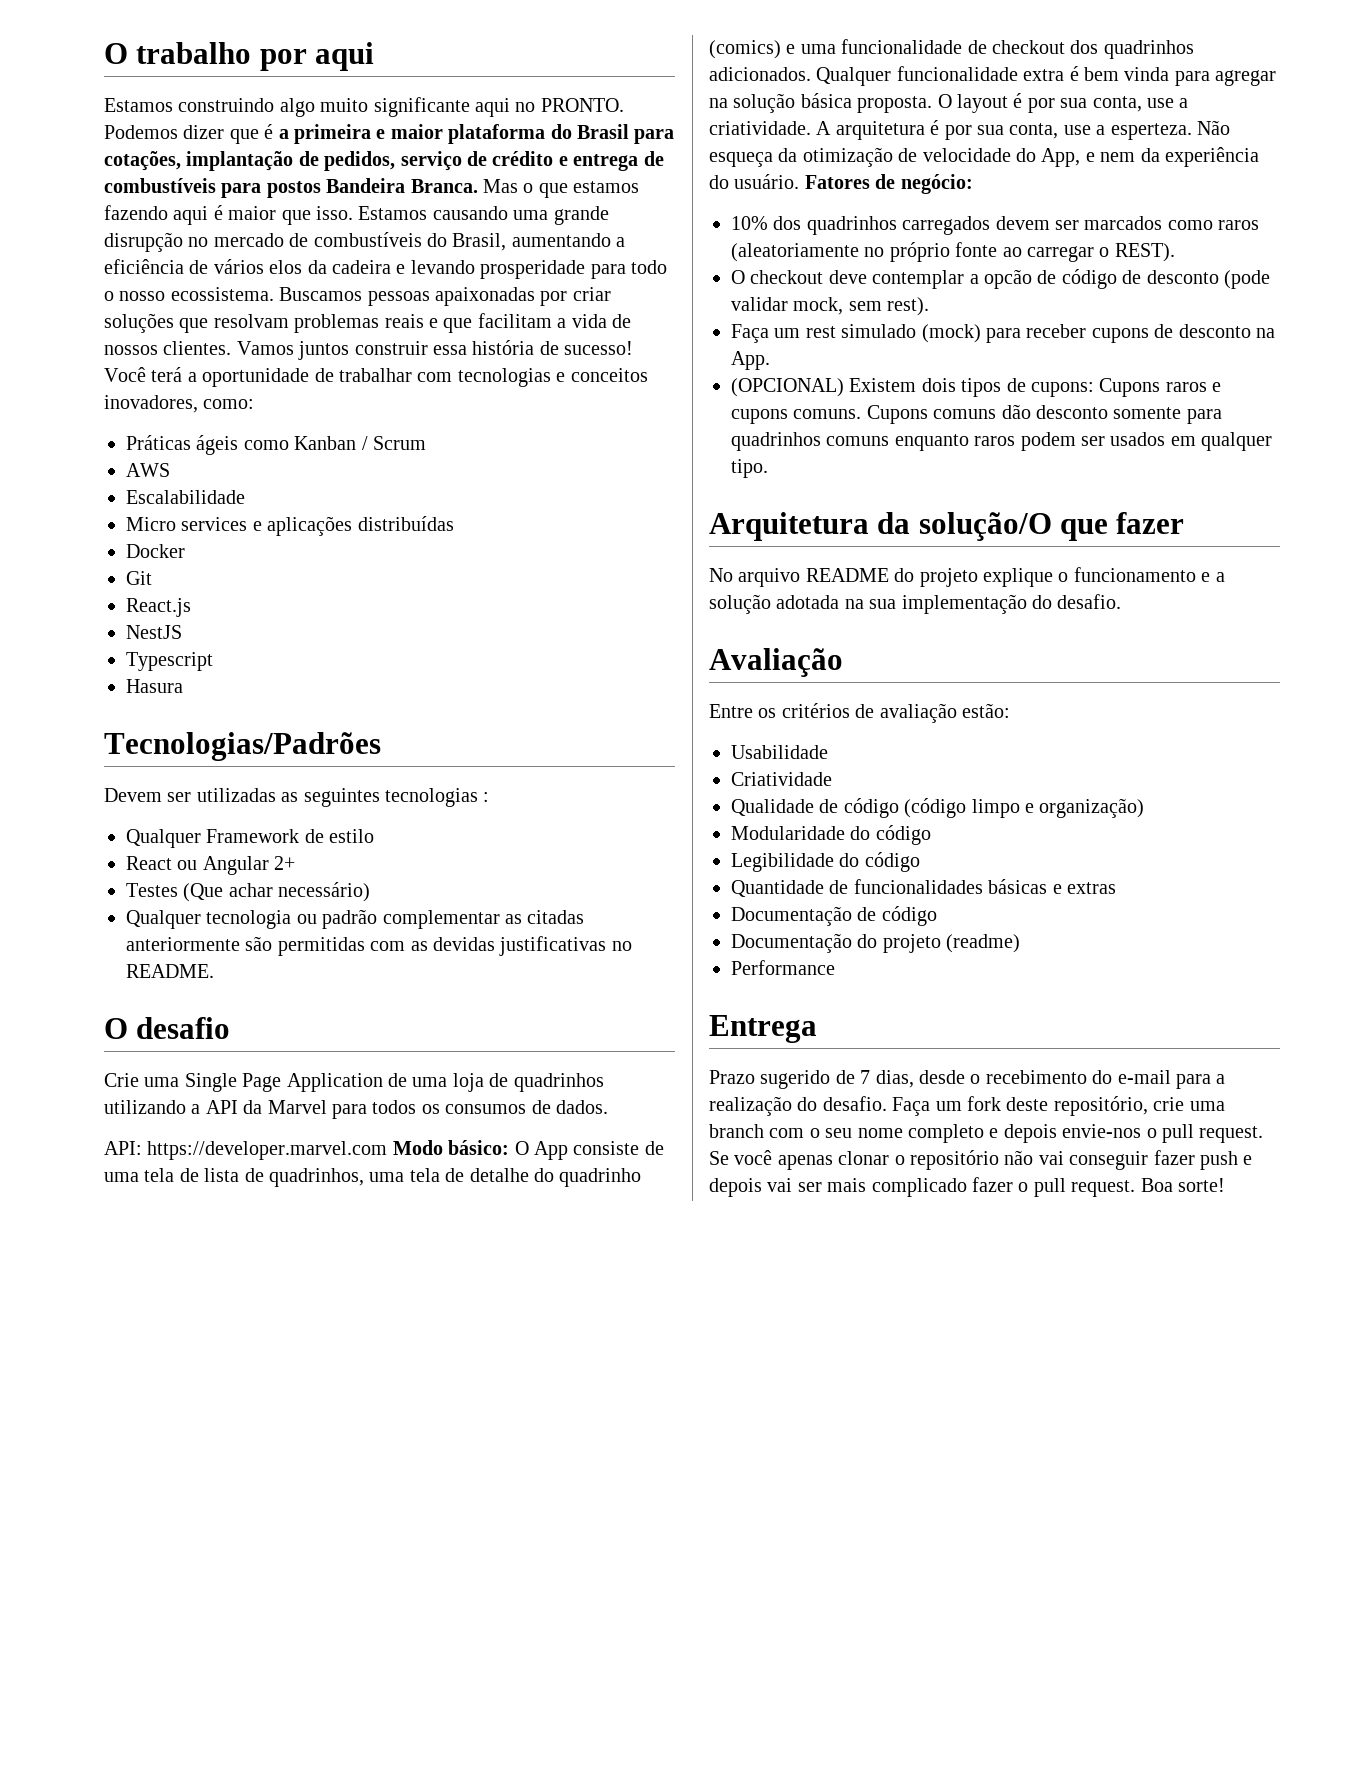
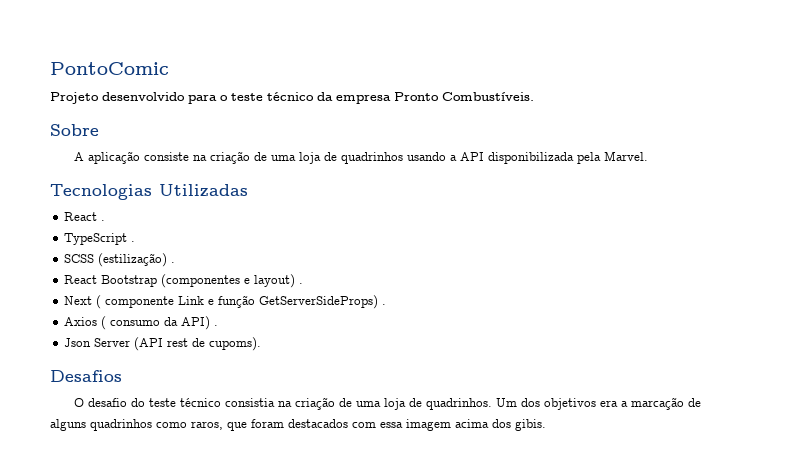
[104,42,375,71] [104,97,624,117] [104,124,675,144] [104,151,664,171] [104,178,640,198] [104,205,609,225] [104,232,626,252] [104,259,667,279] [104,287,611,306] [104,313,631,333] [104,340,634,360] [104,367,648,387] [104,395,255,413] [126,435,426,455] [126,463,170,477] [126,490,245,504] [126,516,454,536] [126,544,185,558] [126,571,152,585] [126,598,191,617] [126,625,182,639] [126,652,213,671] [126,679,183,693] [104,732,381,761] [104,788,490,807] [126,829,375,848] [126,856,296,875] [126,882,371,902] [126,909,585,929] [126,936,632,956] [126,964,214,978] [104,1017,231,1039] [104,1073,383,1092] O trabalho por aqui // Estamos construindo algo muito significante aqui no PRONTO. Podemos dizer que é a primeira e maior plataforma do Brasil para cotações, implantação de pedidos, serviço de crédito e entrega de combustíveis para postos Bandeira Branca. Mas o que estamos fazendo aqui é maior que isso. Estamos causando uma grande disrupção no mercado de combustíveis do Brasil, aumentando a eficiência de vários elos da cadeira e levando prosperidade para todo o nosso ecossistema. Buscamos pessoas apaixonadas por criar soluções que resolvam problemas reais e que facilitam a vida de nossos clientes. Vamos juntos construir essa história de sucesso! Você terá a oportunidade de trabalhar com tecnologias e conceitos inovadores, como: // Práticas ágeis como Kanban / Scrum // AWS // Escalabilidade // Micro services e aplicações distribuídas // Docker // Git // React.js // NestJS // Typescript // Hasura // Tecnologias/Padrões // Devem ser utilizadas as seguintes tecnologias : // Qualquer Framework de estilo // React ou Angular 2+ // Testes (Que achar necessário) // Qualquer tecnologia ou padrão complementar as citadas anteriormente são permitidas com as devidas justificativas no README. // O desafio // Crie uma Single Page Application -> [50,62,169,75] [50,92,534,104] [50,124,99,136] [73,151,250,164] PontoComic // Projeto desenvolvido para o teste técnico da empresa Pronto Combustíveis. // Sobre // A aplicação consiste na criação
[104,1100,186,1114] utilizando -> [406,152,446,161] usando
[243,1100,608,1119] [104,1140,664,1160] [104,1168,642,1187] [709,39,1194,59] [709,66,1277,86] [709,93,1189,113] [709,120,1230,140] [709,147,1259,167] [709,174,973,194] [731,216,1260,235] [731,242,1175,262] [731,269,1270,289] [731,297,930,316] [731,324,1275,343] [731,351,770,370] [731,378,1222,397] [731,404,1222,424] [731,432,1273,451] [731,459,768,478] [709,512,1185,541] [709,567,1225,587] [709,594,1122,614] [709,648,843,677] [709,703,1010,723] [731,745,828,759] [731,772,832,786] [731,798,1145,818] [731,825,931,845] [731,852,920,872] [731,879,1116,897] [731,906,937,926] [731,933,1021,953] [731,960,835,975] [709,1015,817,1043] [709,1070,1226,1089] [709,1096,1225,1116] [709,1124,1264,1143] [709,1150,1253,1170] [709,1177,1225,1197] da Marvel para todos os consumos de dados. // API: https://developer.marvel.com Modo básico: O App consiste de uma tela de lista de quadrinhos, uma tela de detalhe do quadrinho (comics) e uma funcionalidade de checkout dos quadrinhos adicionados. Qualquer funcionalidade extra é bem vinda para agregar na solução básica proposta. O layout é por sua conta, use a criatividade. A arquitetura é por sua conta, use a esperteza. Não esqueça da otimização de velocidade do App, e nem da experiência do usuário. Fatores de negócio: // 10% dos quadrinhos carregados devem ser marcados como raros (aleatoriamente no próprio fonte ao carregar o REST). // O checkout deve contemplar a opcão de código de desconto (pode validar mock, sem rest). // Faça um rest simulado (mock) para receber cupons de desconto na App. // (OPCIONAL) Existem dois tipos de cupons: Cupons raros e cupons comuns. Cupons comuns dão desconto somente para quadrinhos comuns enquanto raros podem ser usados em qualquer tipo. // Arquitetura da solução/O que fazer // No arquivo README do projeto explique o funcionamento e a solução adotada na sua implementação do desafio. // Avaliação // Entre os critérios de avaliação estão: // Usabilidade // Criatividade // Qualidade de código (código limpo e organização) // Modularidade do código // Legibilidade do código // Quantidade de funcionalidades básicas e extras // Documentação de código // Documentação do projeto (readme) // Performance // Entrega // Prazo sugerido de 7 dias, desde o recebimento do e-mail para a realização do desafio. Faça um fork deste repositório, crie uma branch com o seu nome completo e depois envie-nos o pull request. Se você apenas clonar o repositório não vai conseguir fazer push e depois vai ser mais complicado fazer o pull request. Boa sorte! -> [487,151,648,164] [50,184,248,200] [64,212,106,221] [64,233,136,245] [64,253,176,267] [64,274,304,288] [64,295,387,309] [64,316,219,330] [64,337,262,351] [50,370,122,382] [73,397,701,410] [50,419,546,431] disponibilizada pela Marvel. // Tecnologias Utilizadas // React . // TypeScript . // SCSS (estilização) . // React Bootstrap (componentes e layout) . // Next ( componente Link e função GetServerSideProps) . // Axios ( consumo da API) . // Json Server (API rest de cupoms). // Desafios // O desafio do teste técnico consistia na criação de uma loja de quadrinhos. Um dos objetivos era a marcação de // alguns quadrinhos como raros, que foram destacados com essa imagem acima dos gibis.

